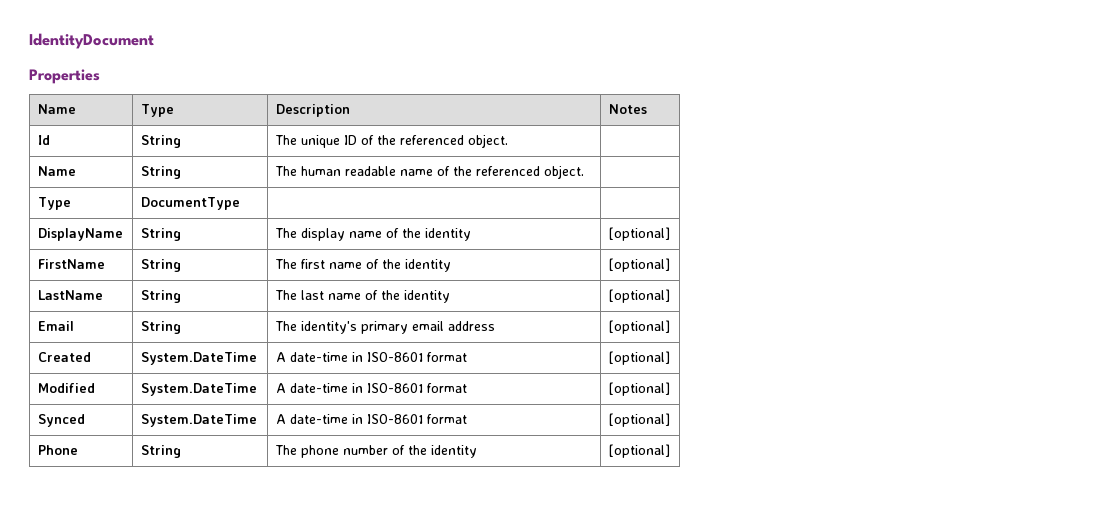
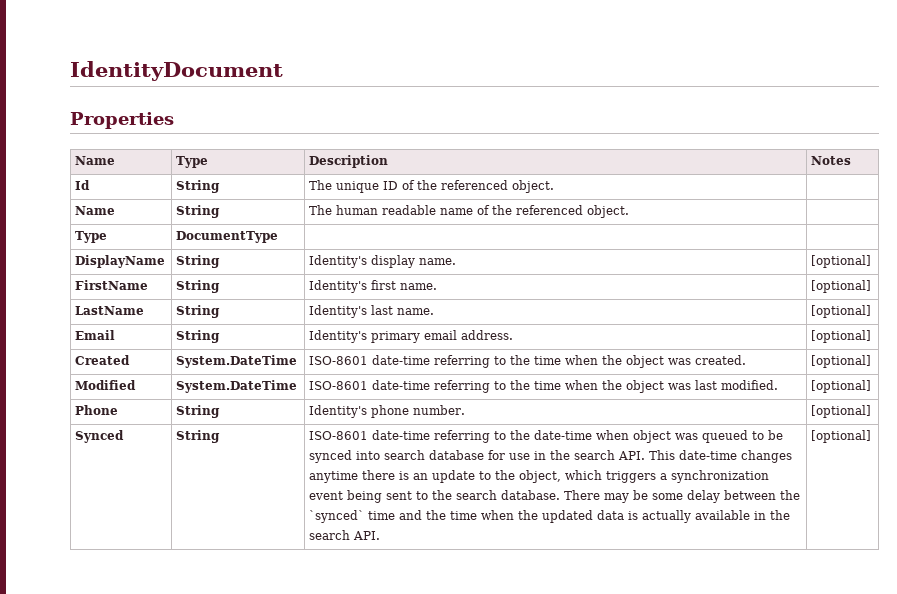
[274,228,471,241] [608,227,670,241] [37,259,105,269] [140,259,181,272] [274,259,451,272] [608,258,670,272] [37,290,103,300] [140,290,181,303] [274,290,450,303] The display name of the identity | [optional] // FirstName | String | The first name of the identity | [optional] // LastName | String | The last name of the identity -> [309,255,457,268] [811,255,872,268] [75,280,149,290] [176,280,221,293] [309,280,438,293] [811,280,872,293] [75,306,145,315] [176,305,221,318] [309,305,435,318] Identity's display name. | [optional] // FirstName | String | Identity's first name. | [optional] // LastName | String | Identity's last name.
[274,321,357,334] The identity's -> [309,330,368,343] Identity's
[447,321,495,331] address -> [461,330,514,340] address.
[275,352,467,362] [608,351,670,365] [37,383,95,393] [140,383,257,396] [275,383,467,393] [608,382,670,396] [37,414,85,427] [140,414,257,427] [275,414,467,424] [608,413,670,427] [37,445,78,455] [140,445,181,458] [274,445,477,458] A date-time in ISO-8601 format | [optional] // Modified | System.DateTime | A date-time in ISO-8601 format | [optional] // Synced | System.DateTime | A date-time in ISO-8601 format | [optional] // Phone | String | The phone number of the identity -> [309,355,747,368] [811,355,872,368] [75,380,137,390] [176,380,298,393] [309,380,779,393] [811,380,872,393] [75,405,119,415] [176,405,221,418] [309,405,466,418] [811,405,872,418] [75,430,125,443] [176,430,221,443] [309,430,784,443] [309,450,793,463] [309,470,770,483] [309,490,801,503] [309,510,791,523] [309,530,381,540] ISO-8601 date-time referring to the time when the object was created. | [optional] // Modified | System.DateTime | ISO-8601 date-time referring to the time when the object was last modified. | [optional] // Phone | String | Identity's phone number. | [optional] // Synced | String | ISO-8601 date-time referring to the date-time when object was queued to be synced into search database for use in the search API. This date-time changes anytime there is an update to the object, which triggers a synchronization event being sent to the search database. There may be some delay between the `synced` time and the time when the updated data is actually available in the search API.

